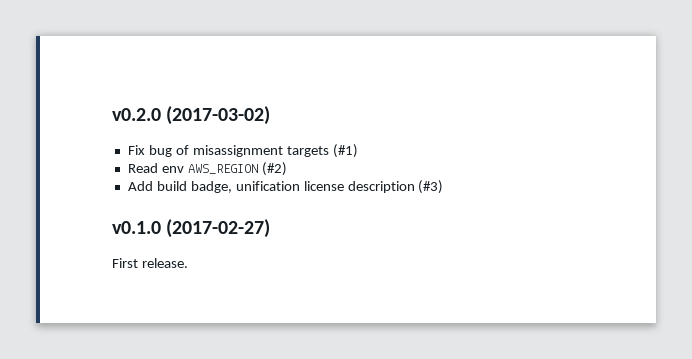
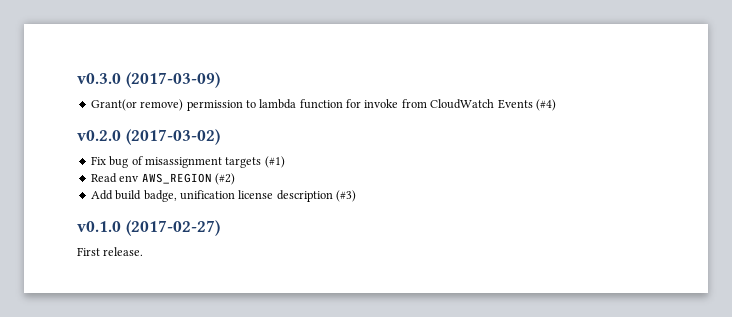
(112, 114) none -> [77,72,220,88] [90,99,556,111] v0.3.0 (2017-03-09) // Grant(or remove) permission to lambda function for invoke from CloudWatch Events (#4) //

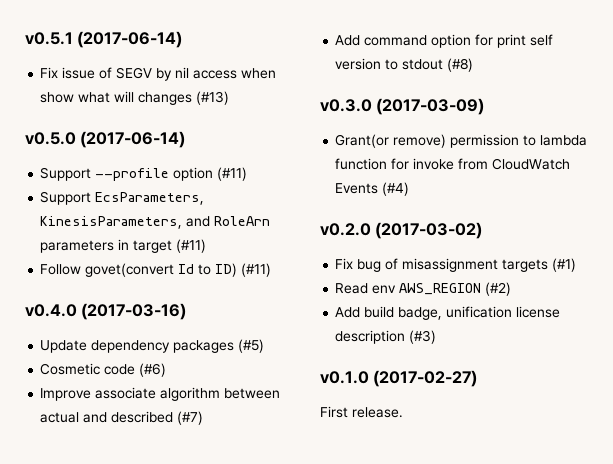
(77, 78) none -> [25,31,183,48] [40,67,277,81] [40,91,230,105] [25,131,186,148] [40,167,248,181] [40,191,205,205] [40,216,271,229] [40,239,207,253] [40,263,272,277] [25,303,187,320] [40,339,265,353] [40,363,167,377] [40,387,281,401] [40,411,204,425] [335,34,554,48] [335,58,474,72] v0.5.1 (2017-06-14) // Fix issue of SEGV by nil access when show what will changes (#13) // v0.5.0 (2017-06-14) // Support --profile option (#11) // Support EcsParameters, KinesisParameters, and RoleArn parameters in target (#11) // Follow govet(convert Id to ID) (#11) // v0.4.0 (2017-03-16) // Update dependency packages (#5) // Cosmetic code (#6) // Improve associate algorithm between actual and described (#7) // Add command option for print self version to stdout (#8) //

